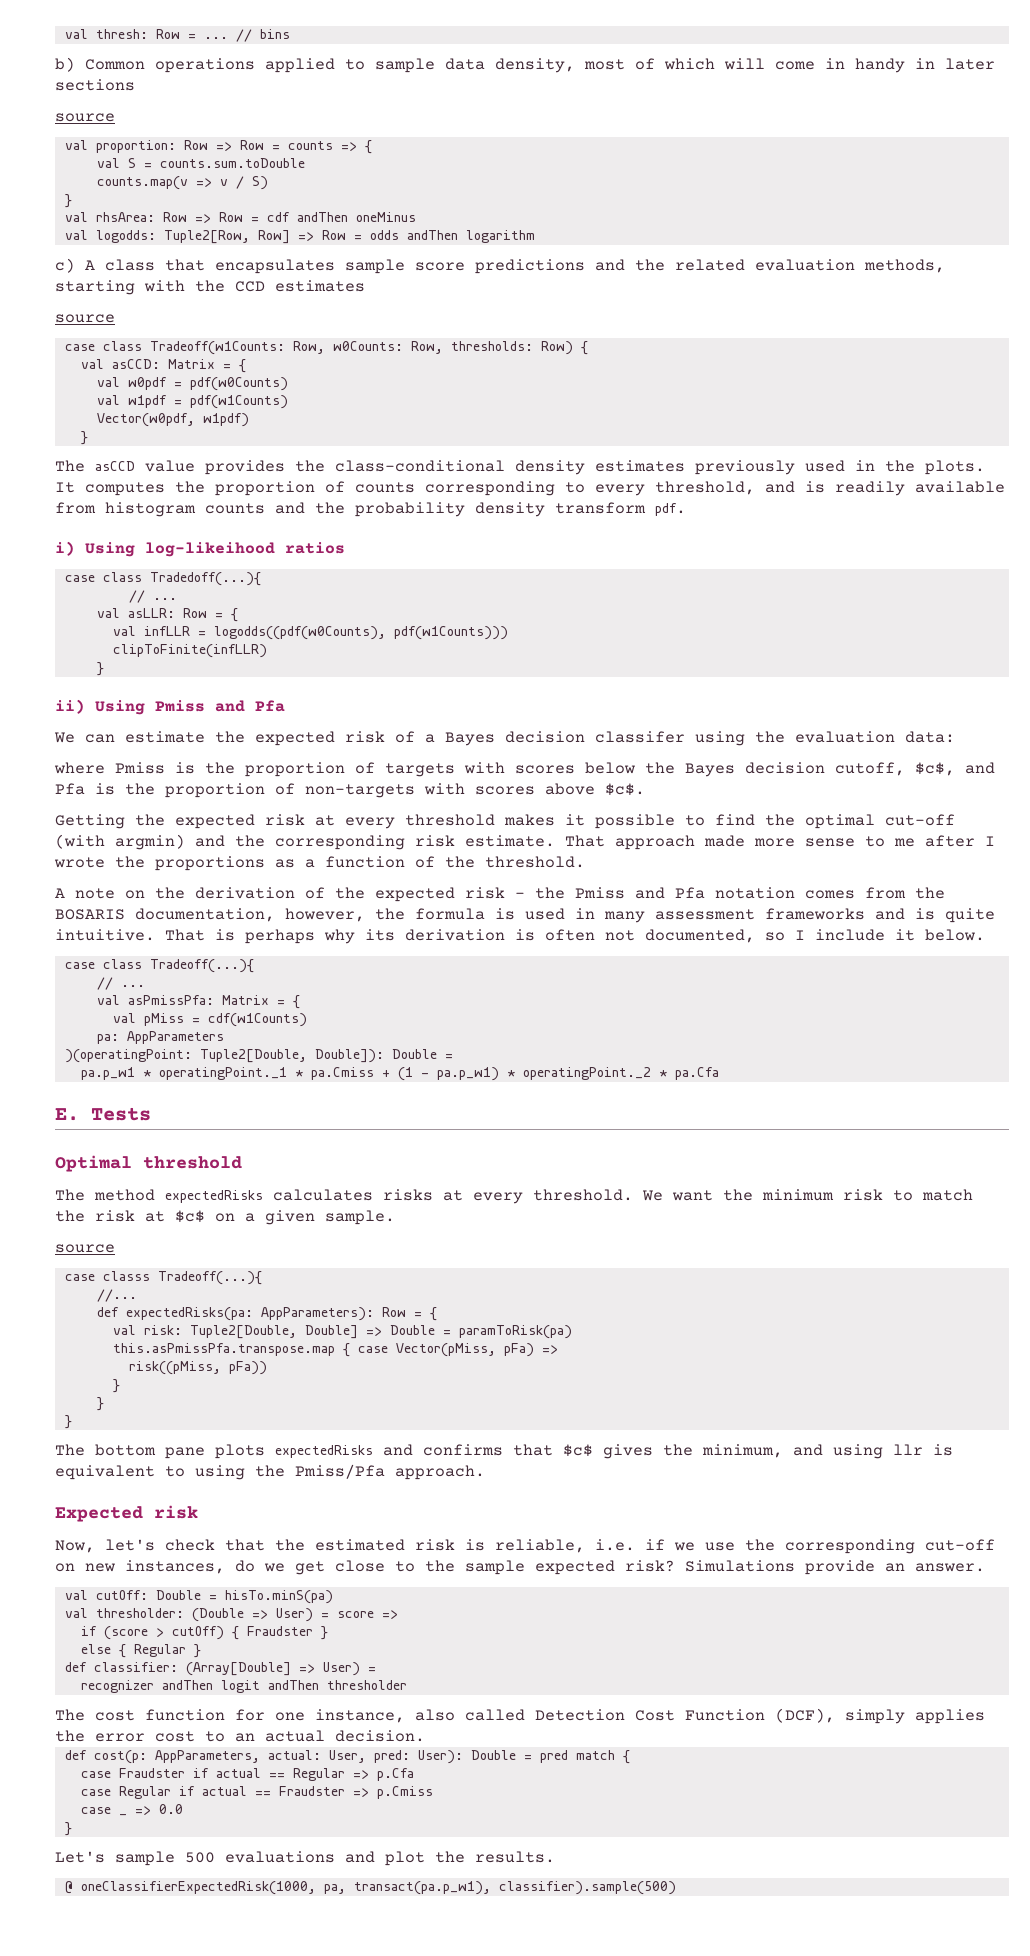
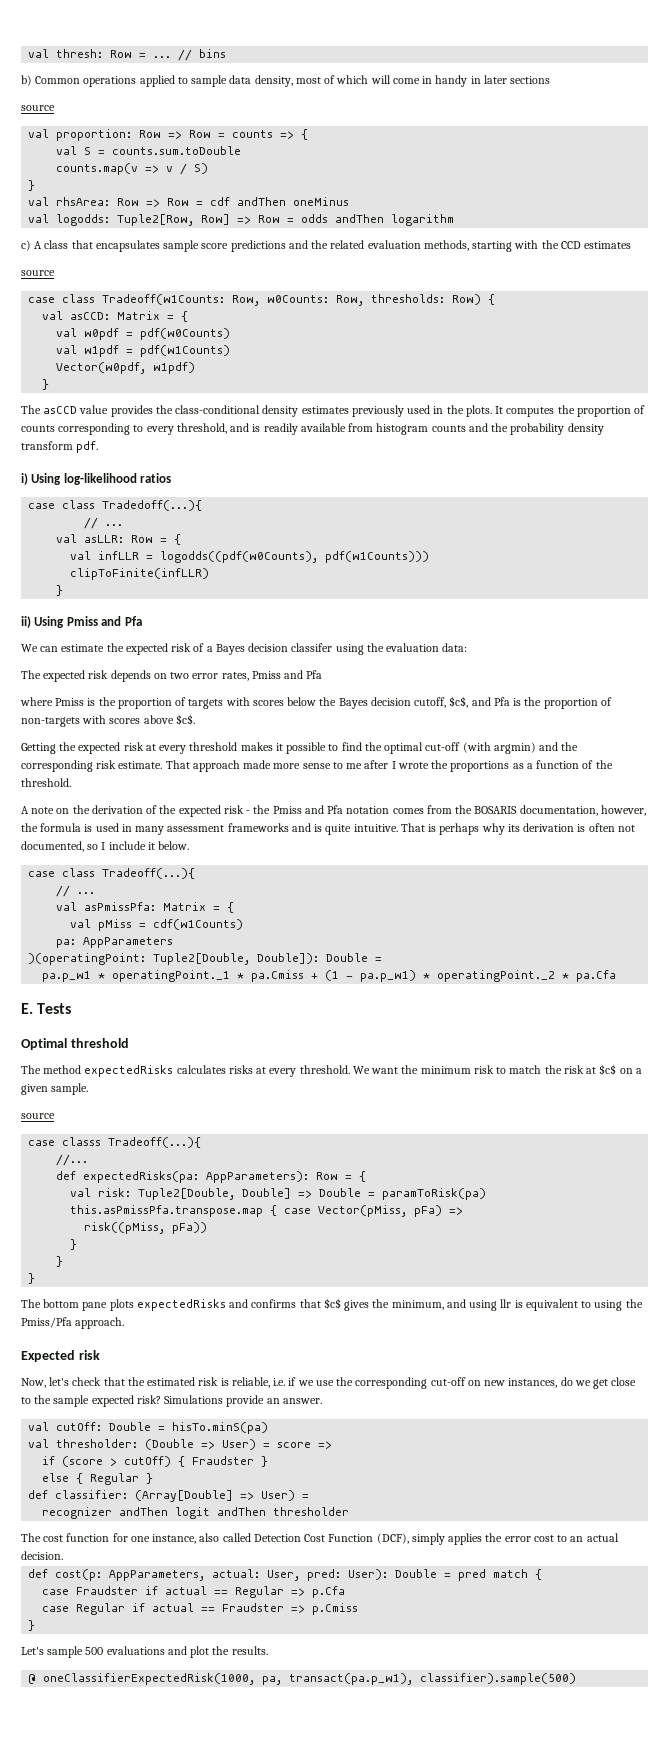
[145,542,275,557] log-likeihood -> [63,473,137,485] log-likelihood
(955, 737) none -> [21,670,323,682] // The expected risk depends on two error rates, Pmiss and Pfa
[80,1807,111,1814] [118,1804,183,1816] // case _ => 0.0 -> (359, 1609) none

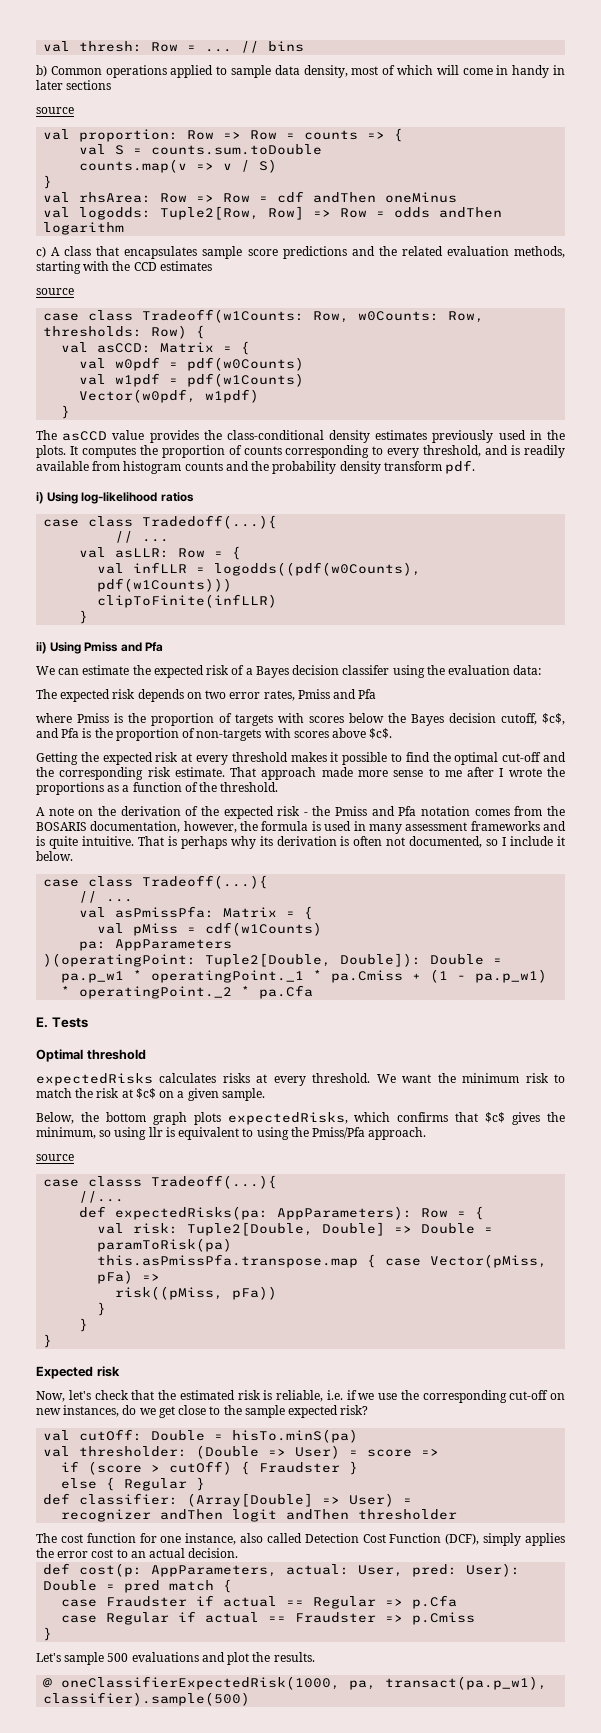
[462,742,536,754] (with argmin) -> (542, 757) none
[21,1065,82,1074] The method -> (146, 1054) none
(89, 1089) none -> [36,1112,566,1125] [36,1127,427,1140] // Below, the bottom graph plots expectedRisks, which confirms that $c$ gives the minimum, so using llr is equivalent to using the Pmiss/Pfa approach.
[21,1298,643,1311] [21,1317,125,1329] // The bottom pane plots expectedRisks and confirms that $c$ gives the minimum, and using llr is equivalent to using the Pmiss/Pfa approach. -> (53, 1341) none
[164,1395,322,1407] Simulations provide an answer. -> (369, 1410) none

